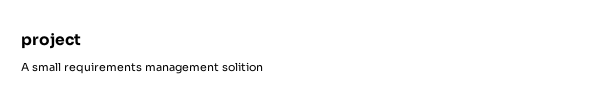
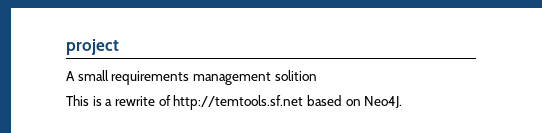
(263, 67) none -> [66,95,403,110] // This is a rewrite of http://temtools.sf.net based on Neo4J.

